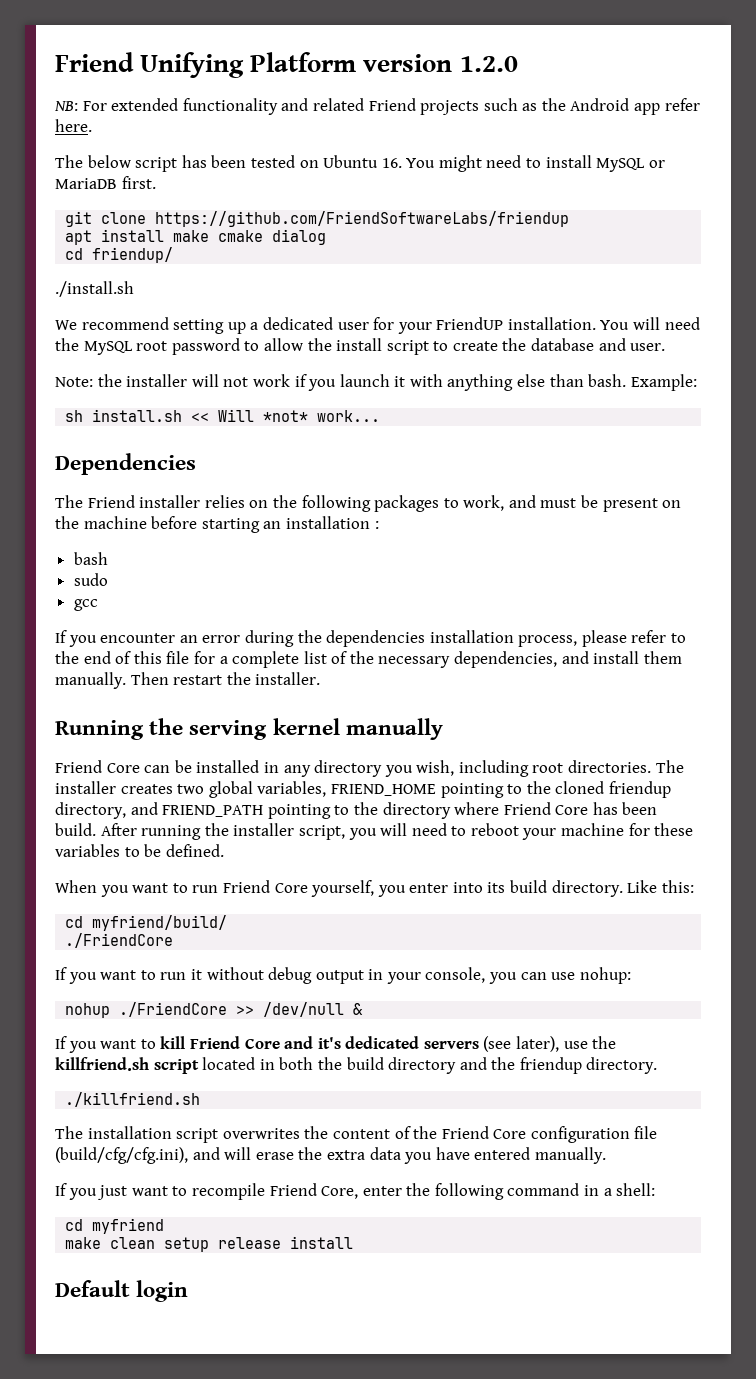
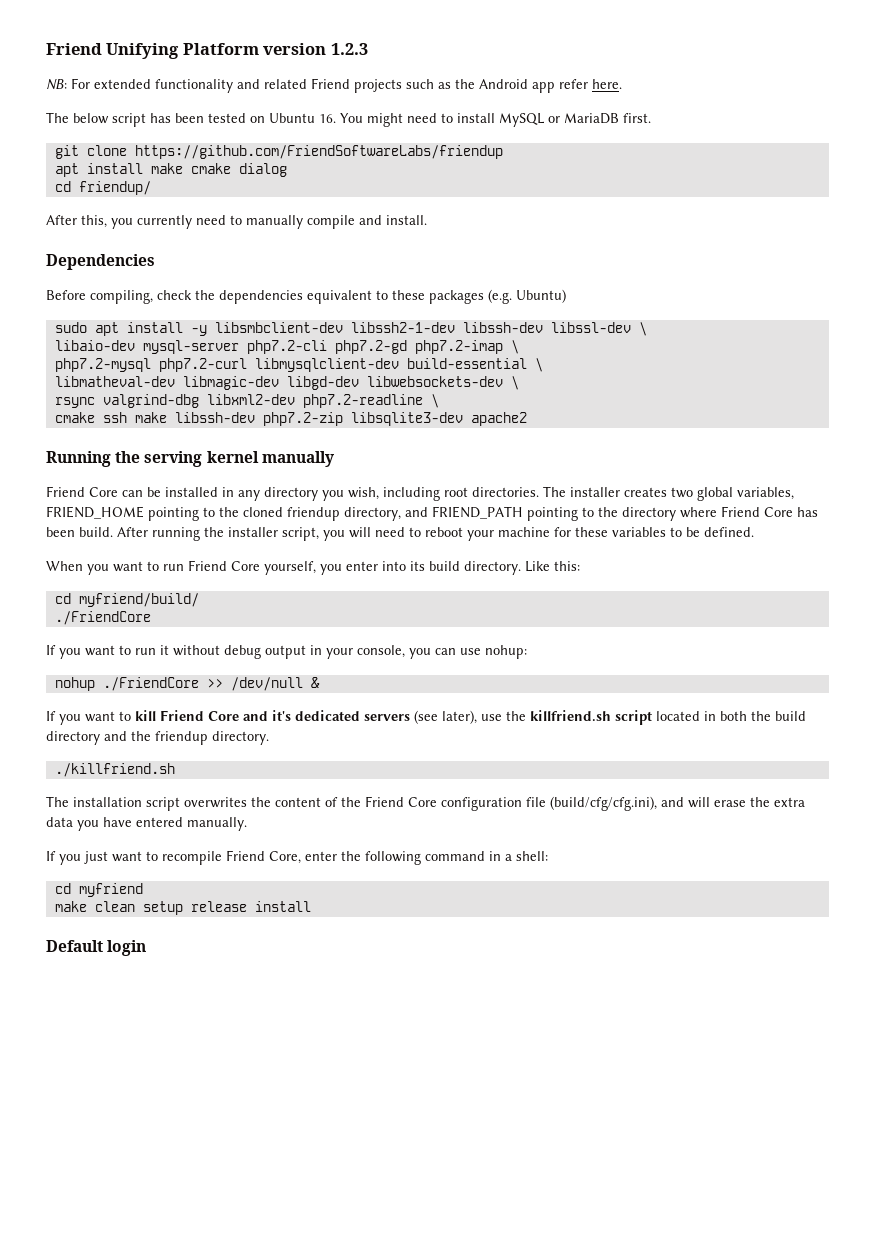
[459,56,518,72] 1.2.0 -> [330,43,368,55] 1.2.3
[55,281,134,297] [55,317,700,334] [55,338,666,355] [55,374,697,391] [65,409,381,422] [55,453,196,475] [55,495,682,512] [55,516,379,533] [73,552,108,565] [73,573,108,586] [73,599,98,611] [55,630,687,647] [55,651,682,668] [55,672,321,689] ./install.sh // We recommend setting up a dedicated user for your FriendUP installation. You will need the MySQL root password to allow the install script to create the database and user. // Note: the installer will not work if you launch it with anything else than bash. Example: // sh install.sh << Will *not* work... // Dependencies // The Friend installer relies on the following packages to work, and must be present on the machine before starting an installation : // bash // sudo // gcc // If you encounter an error during the dependencies installation process, please refer to the end of this file for a complete list of the necessary dependencies, and install them manually. Then restart the installer. -> [46,215,427,229] [46,254,155,270] [46,289,566,304] [54,322,647,336] [54,340,519,354] [54,358,543,372] [54,376,519,390] [54,394,439,408] [54,412,527,426] After this, you currently need to manually compile and install. // Dependencies // Before compiling, check the dependencies equivalent to these packages (e.g. Ubuntu) // sudo apt install -y libsmbclient-dev libssh2-1-dev libssh-dev libssl-dev \ // libaio-dev mysql-server php7.2-cli php7.2-gd php7.2-imap \ // php7.2-mysql php7.2-curl libmysqlclient-dev build-essential \ // libmatheval-dev libmagic-dev libgd-dev libwebsockets-dev \ // rsync valgrind-dbg libxml2-dev php7.2-readline \ // cmake ssh make libssh-dev php7.2-zip libsqlite3-dev apache2

